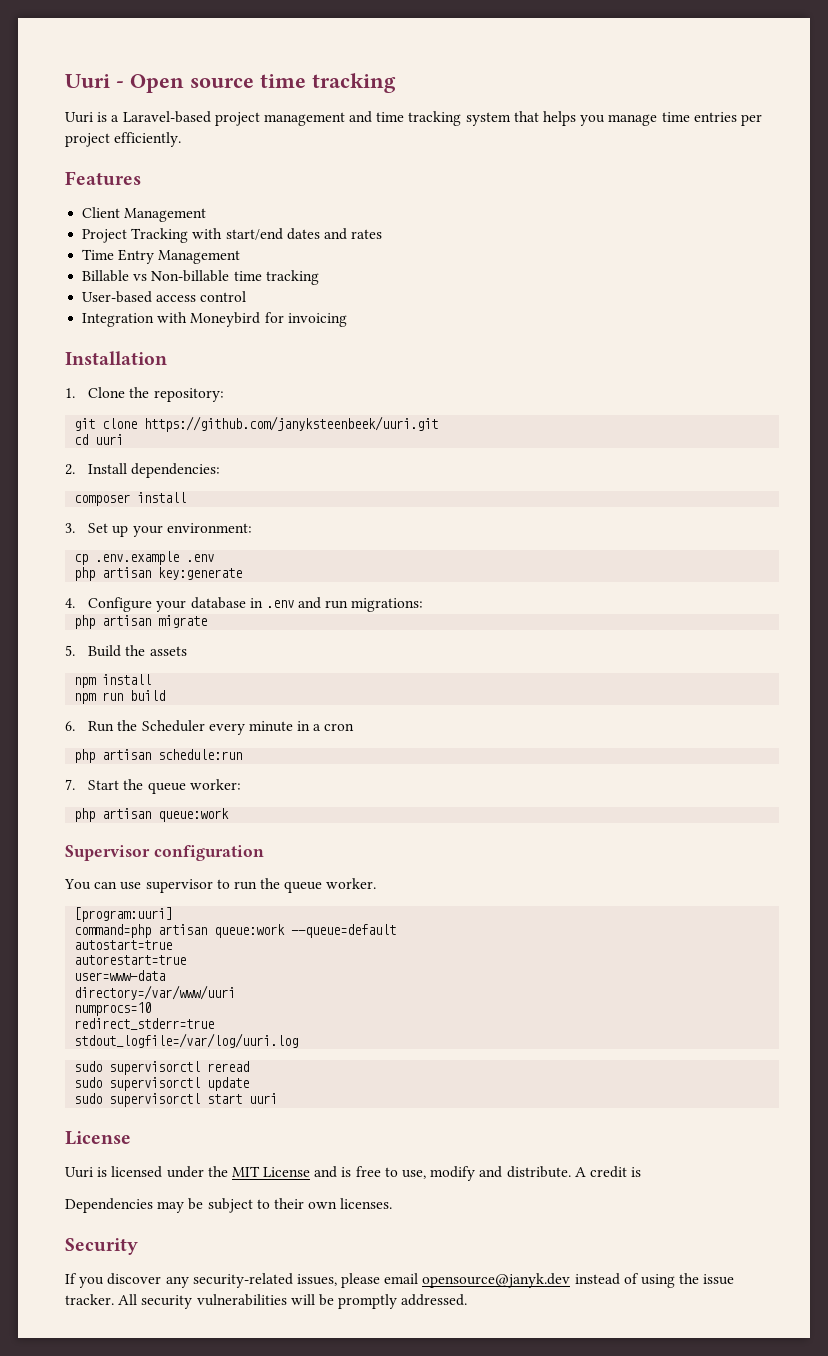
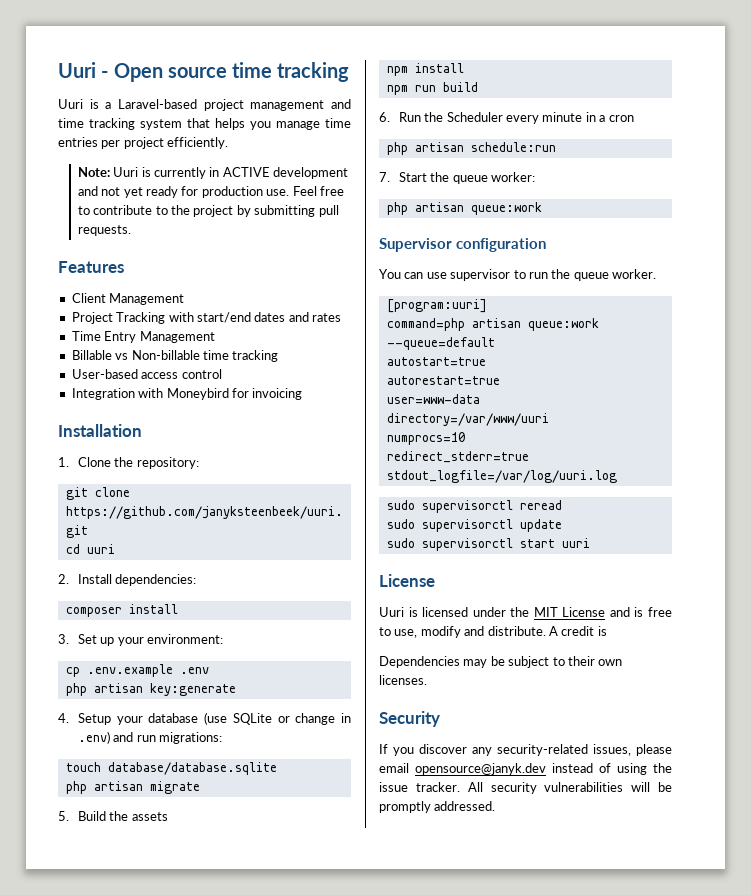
(182, 139) none -> [77,167,349,179] [77,186,344,198] [77,205,339,217] [77,225,131,236] // Note: Uuri is currently in ACTIVE development and not yet ready for production use. Feel free to contribute to the project by submitting pull requests.
[88,597,153,612] Configure -> [77,713,111,725] Setup
[249,598,294,608] in .env -> [204,712,351,725] [77,731,110,744] (use SQLite or change in .env)
(424, 605) none -> [65,762,277,775] // touch database/database.sqlite

